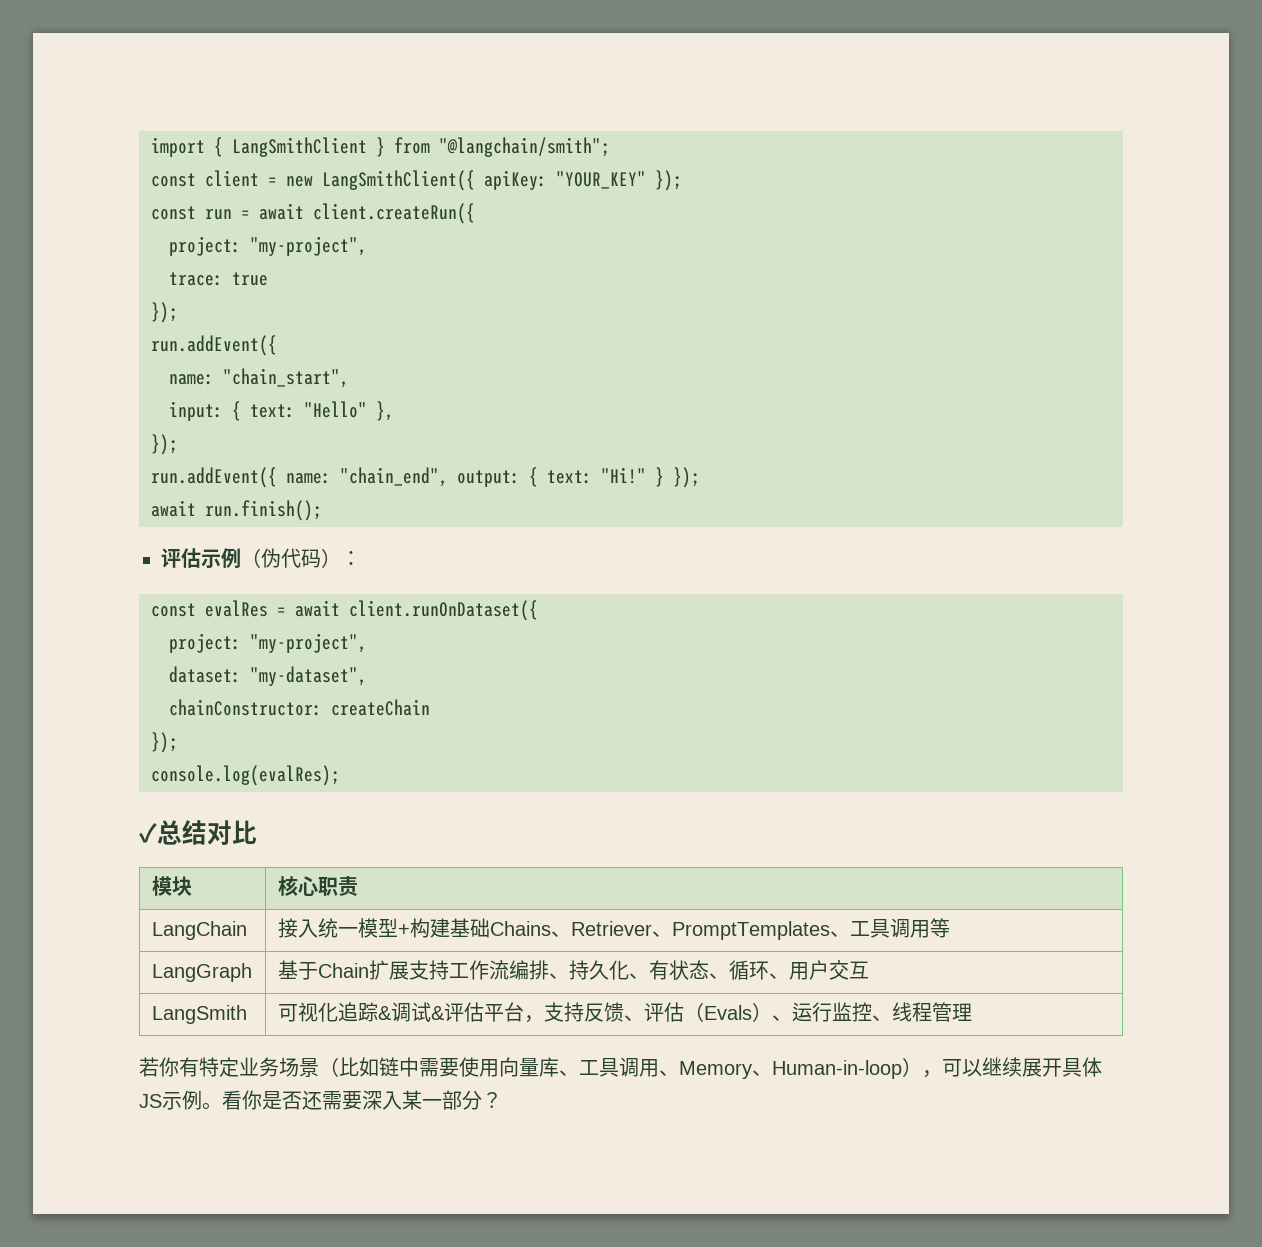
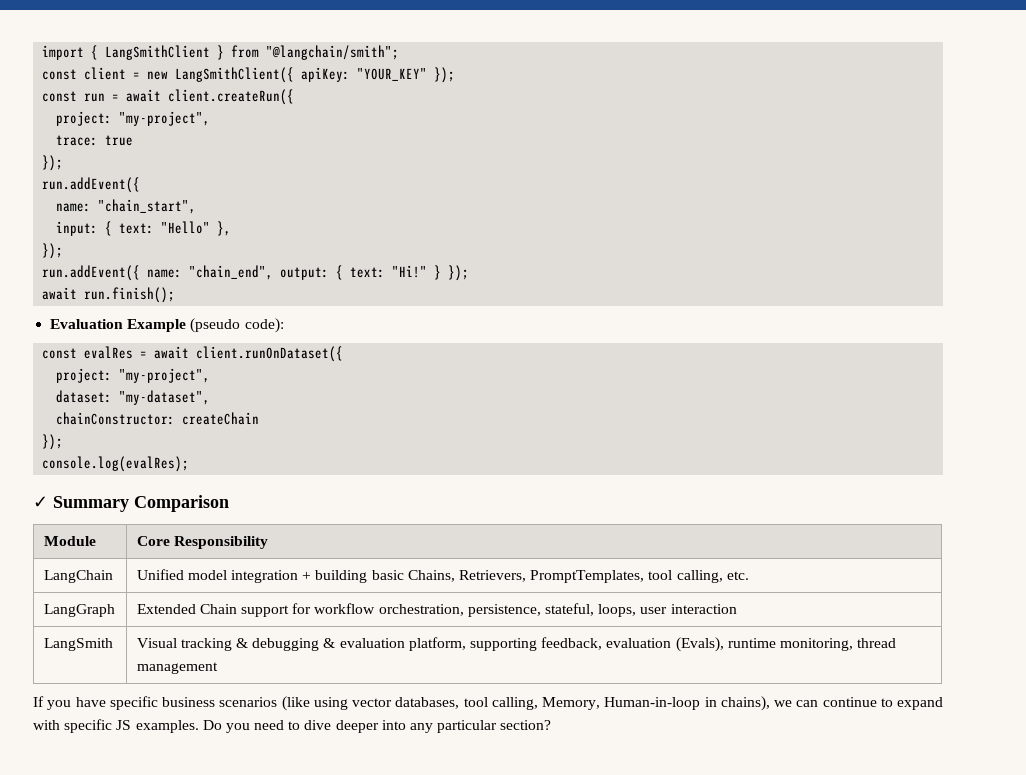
[161,548,361,568] 评估示例（伪代码）： -> [50,318,284,333] Evaluation Example (pseudo code):
[157,820,257,845] [151,876,192,896] [277,876,358,897] [151,921,247,940] [277,918,950,940] [151,963,252,982] [277,960,869,980] [151,1005,247,1024] [277,1002,972,1023] [139,1057,1102,1079] [139,1090,502,1110] 总结对比 // 模块 | 核心职责 // LangChain | 接入统一模型+构建基础Chains、Retriever、PromptTemplates、工具调用等 // LangGraph | 基于Chain扩展支持工作流编排、持久化、有状态、循环、用户交互 // LangSmith | 可视化追踪&调试&评估平台，支持反馈、评估（Evals）、运行监控、线程管理 // 若你有特定业务场景（比如链中需要使用向量库、工具调用、Memory、Human-in-loop），可以继续展开具体JS示例。看你是否还需要深入某一部分？ -> [53,495,229,512] [43,536,96,546] [136,536,268,549] [43,570,113,583] [136,569,749,583] [43,604,115,617] [136,603,737,617] [43,638,113,651] [136,637,897,652] [136,662,218,674] [33,696,943,711] [33,719,552,733] Summary Comparison // Module | Core Responsibility // LangChain | Unified model integration + building basic Chains, Retrievers, PromptTemplates, tool calling, etc. // LangGraph | Extended Chain support for workflow orchestration, persistence, stateful, loops, user interaction // LangSmith | Visual tracking & debugging & evaluation platform, supporting feedback, evaluation (Evals), runtime monitoring, thread management // If you have specific business scenarios (like using vector databases, tool calling, Memory, Human-in-loop in chains), we can continue to expand with specific JS examples. Do you need to dive deeper into any particular section?

